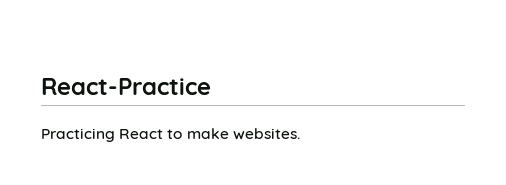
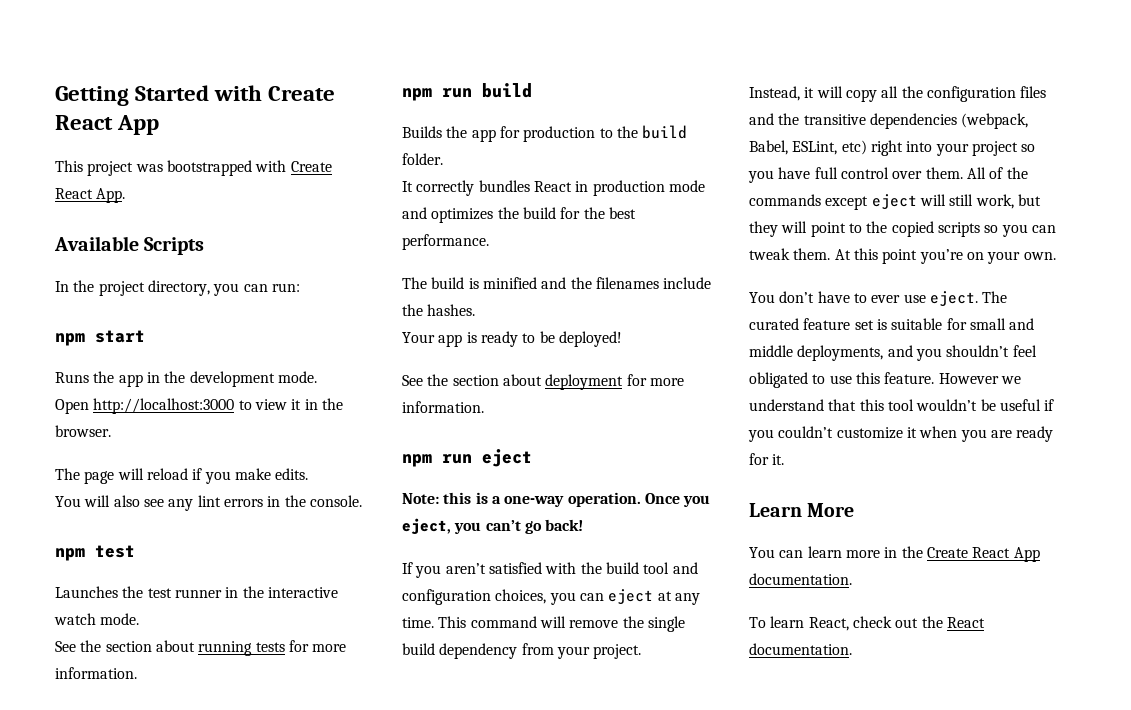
[41,78,211,95] [41,128,300,142] React-Practice // Practicing React to make websites. -> [55,85,336,106] [55,115,160,135] [55,160,332,176] [55,188,126,203] [54,236,205,255] [55,280,300,296] [55,330,145,346] [55,371,317,387] [55,398,343,414] [55,425,111,437] [55,468,309,484] [55,495,362,511] [55,545,135,561] [55,586,338,598] [54,613,140,625] [55,640,347,656] [55,667,137,679] [402,83,532,101] [402,125,688,142] [402,153,443,165] [402,180,705,196] [402,207,636,223] [402,234,489,250] [402,277,712,289] [402,304,476,316] [402,331,622,347] [402,374,684,390] [402,401,484,413] [402,449,532,467] [402,492,711,507] [402,518,584,534] [402,562,698,578] [402,589,700,605] [402,616,685,632] [402,643,642,659] [749,86,1047,102] [749,113,1029,129] [749,140,1036,156] [748,167,1028,183] [749,194,1041,210] [749,221,1056,237] [749,248,1056,264] [749,291,1008,306] [749,318,1035,330] [749,345,1037,361] [749,372,1021,388] [749,399,1055,411] [748,426,1054,442] [749,453,785,465] [749,503,855,517] [749,546,1040,562] [749,573,852,585] [749,616,985,631] [749,643,852,655] Getting Started with Create React App // This project was bootstrapped with Create React App. // Available Scripts // In the project directory, you can run: // npm start // Runs the app in the development mode. // Open http://localhost:3000 to view it in the browser. // The page will reload if you make edits. // You will also see any lint errors in the console. // npm test // Launches the test runner in the interactive watch mode. // See the section about running tests for more information. // npm run build // Builds the app for production to the build folder. // It correctly bundles React in production mode and optimizes the build for the best performance. // The build is minified and the filenames include the hashes. // Your app is ready to be deployed! // See the section about deployment for more information. // npm run eject // Note: this is a one-way operation. Once you eject, you can’t go back! // If you aren’t satisfied with the build tool and configuration choices, you can eject at any time. This command will remove the single build dependency from your project. // Instead, it will copy all the configuration files and the transitive dependencies (webpack, Babel, ESLint, etc) right into your project so you have full control over them. All of the commands except eject will still work, but they will point to the copied scripts so you can tweak them. At this point you’re on your own. // You don’t have to ever use eject. The curated feature set is suitable for small and middle deployments, and you shouldn’t feel obligated to use this feature. However we understand that this tool wouldn’t be useful if you couldn’t customize it when you are ready for it. // Learn More // You can learn more in the Create React App documentation. // To learn React, check out the React documentation.

